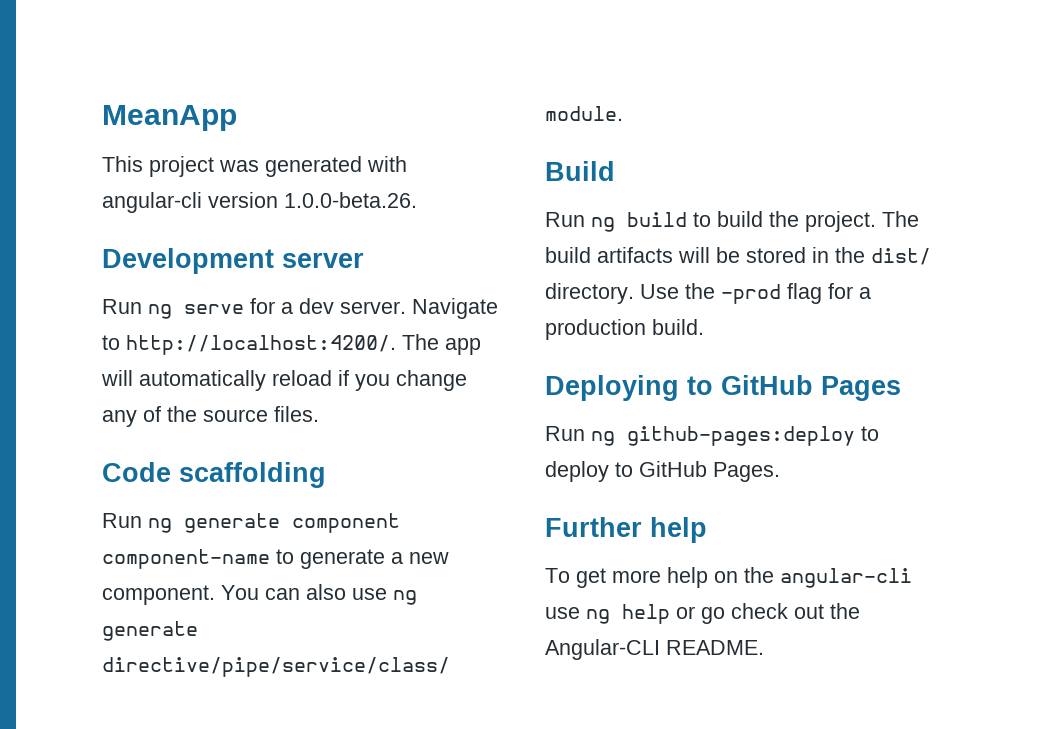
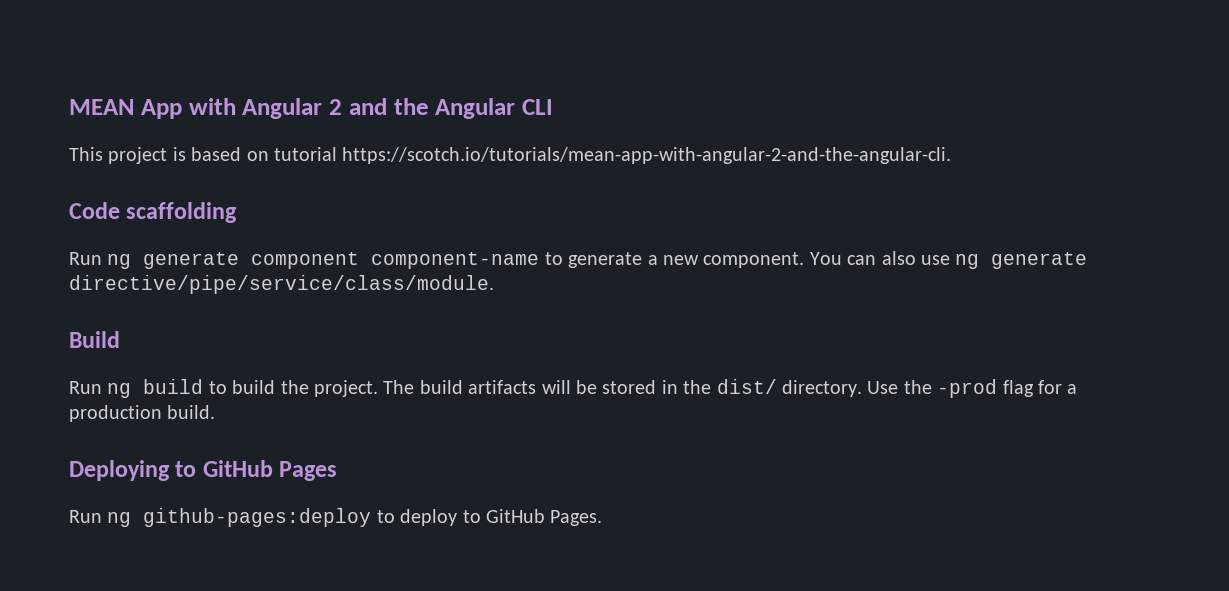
[102,105,237,131] [102,156,407,177] [102,192,417,213] [102,248,364,274] [102,298,498,319] [102,334,481,355] [101,370,467,391] [102,406,319,427] MeanApp // This project was generated with angular-cli version 1.0.0-beta.26. // Development server // Run ng serve for a dev server. Navigate to http://localhost:4200/. The app will automatically reload if you change any of the source files. -> [69,98,553,119] [69,147,952,164] MEAN App with Angular 2 and the Angular CLI // This project is based on tutorial https://scotch.io/tutorials/mean-app-with-angular-2-and-the-angular-cli.
[545,517,707,543] [545,567,912,588] [545,603,860,624] [545,639,764,660] // Further help // To get more help on the angular-cli use ng help or go check out the Angular-CLI README. -> (603, 518) none

